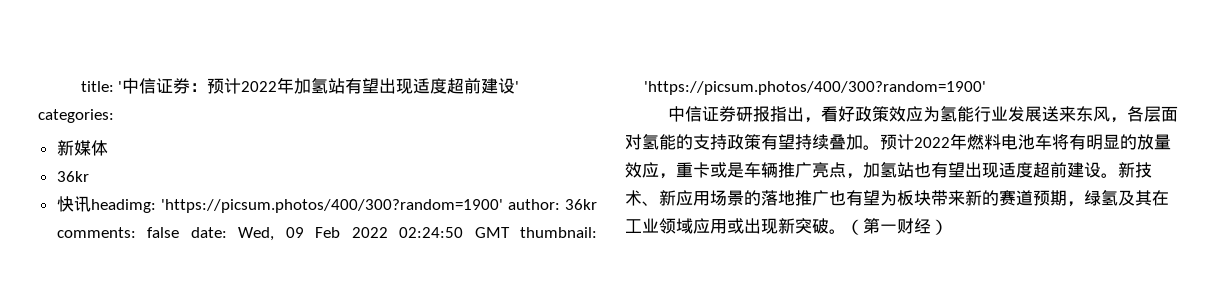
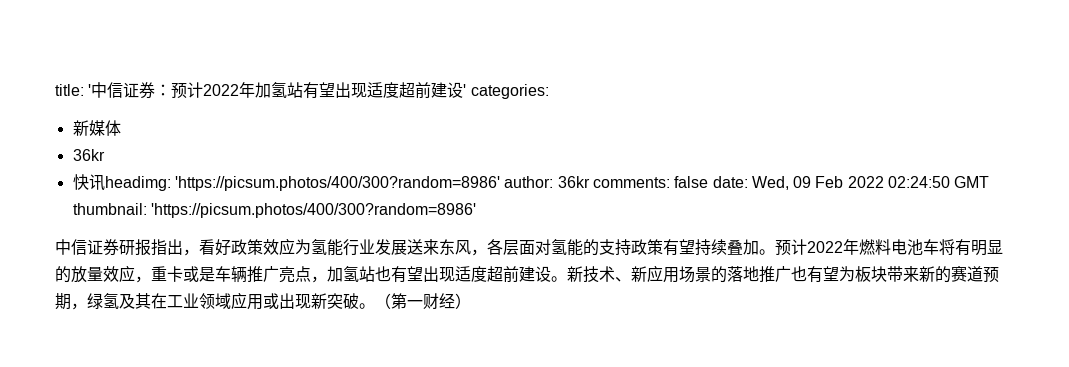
[160,199,503,213] 'https://picsum.photos/400/300?random=1900' -> [174,176,500,191] 'https://picsum.photos/400/300?random=8986'
[643,81,986,95] 'https://picsum.photos/400/300?random=1900' -> [150,203,476,218] 'https://picsum.photos/400/300?random=8986'

